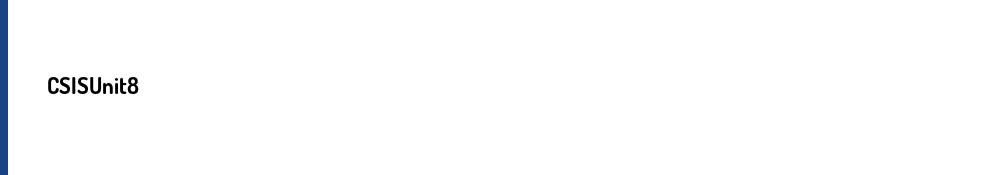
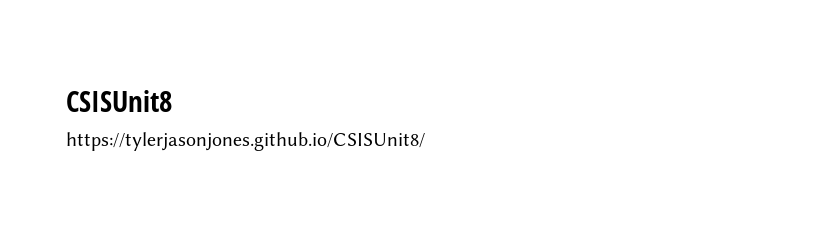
(139, 85) none -> [66,132,425,151] // https://tylerjasonjones.github.io/CSISUnit8/

